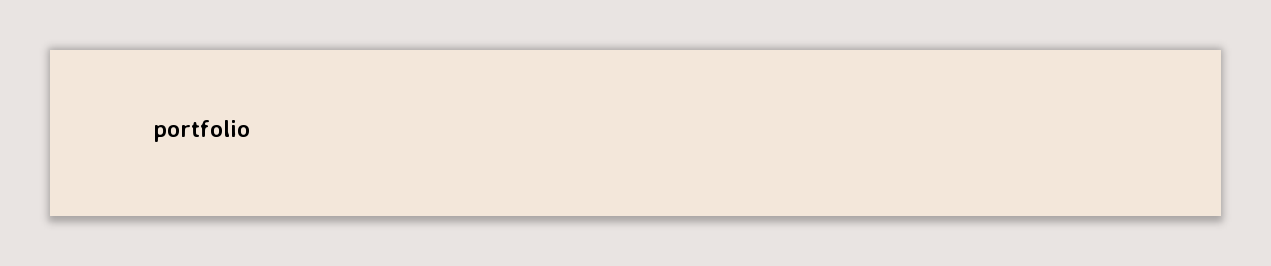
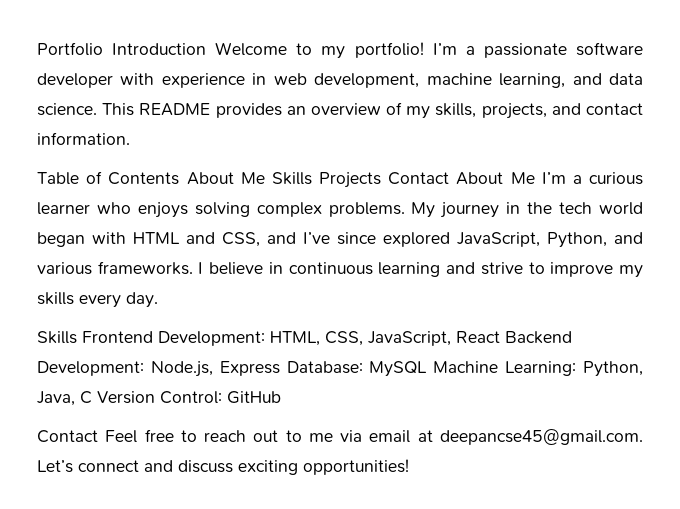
[154,120,250,142] portfolio -> [37,42,643,59] [37,73,644,88] [37,102,643,119] [37,132,130,145] [37,171,643,188] [37,202,643,218] [37,232,643,248] [37,261,644,278] [37,292,158,308] [37,331,572,346] [37,361,643,377] [37,391,281,406] [37,429,643,445] [37,459,409,475] Portfolio Introduction Welcome to my portfolio! I’m a passionate software developer with experience in web development, machine learning, and data science. This README provides an overview of my skills, projects, and contact information. // Table of Contents About Me Skills Projects Contact About Me I’m a curious learner who enjoys solving complex problems. My journey in the tech world began with HTML and CSS, and I’ve since explored JavaScript, Python, and various frameworks. I believe in continuous learning and strive to improve my skills every day. // Skills Frontend Development: HTML, CSS, JavaScript, React Backend Development: Node.js, Express Database: MySQL Machine Learning: Python, Java, C Version Control: GitHub // Contact Feel free to reach out to me via email at deepancse45@gmail.com. Let’s connect and discuss exciting opportunities!

